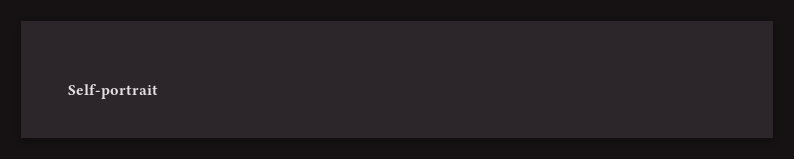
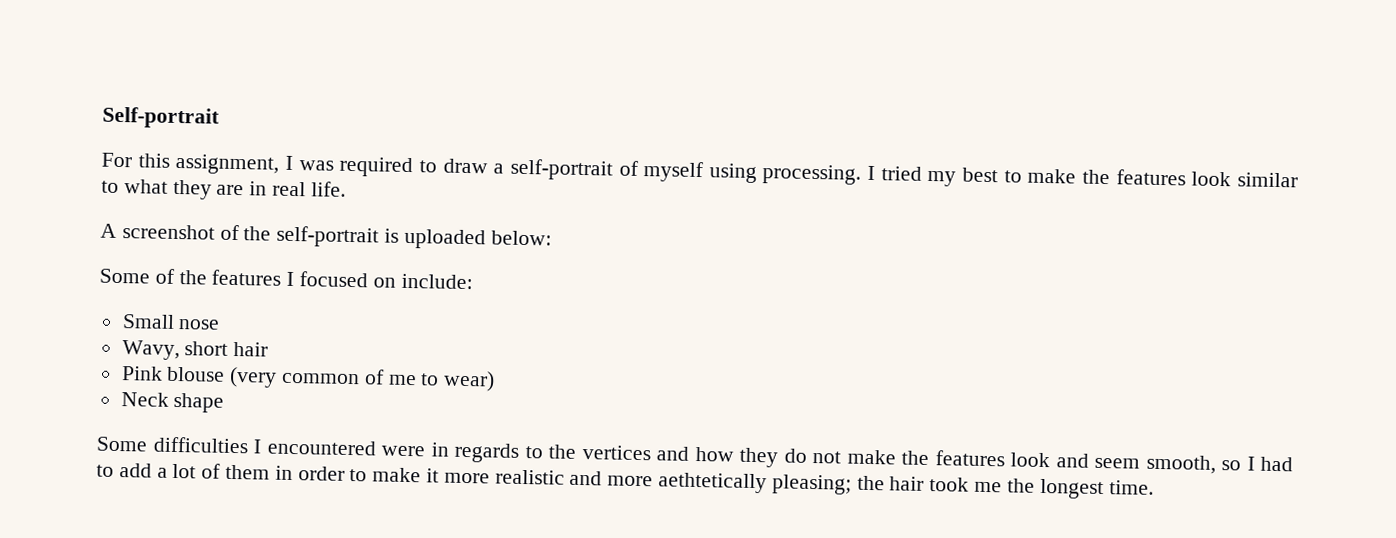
(158, 91) none -> [101,152,1299,188] [101,179,346,200] [100,223,552,250] [99,268,473,290] [121,314,221,330] [121,340,269,361] [120,366,496,392] [120,392,225,413] [96,436,1293,474] [96,463,1154,500] // For this assignment, I was required to draw a self-portrait of myself using processing. I tried my best to make the features look similar to what they are in real life. // A screenshot of the self-portrait is uploaded below: // Some of the features I focused on include: // Small nose // Wavy, short hair // Pink blouse (very common of me to wear) // Neck shape // Some difficulties I encountered were in regards to the vertices and how they do not make the features look and seem smooth, so I had to add a lot of them in order to make it more realistic and more aethtetically pleasing; the hair took me the longest time.

